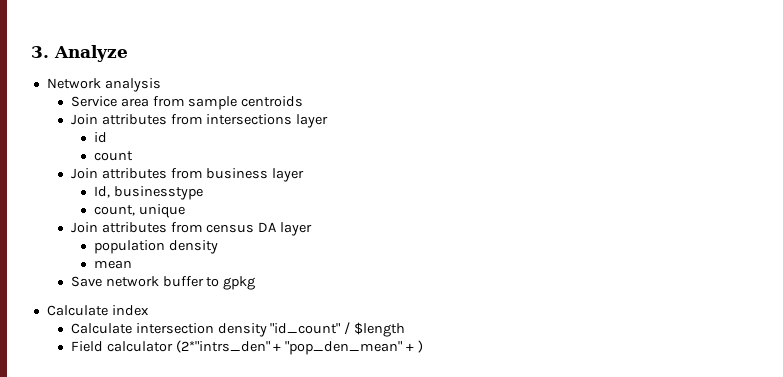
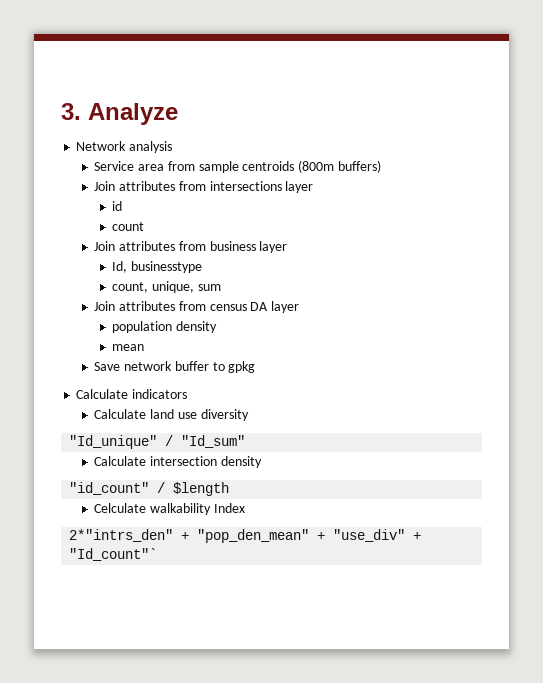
(304, 101) none -> [298,160,381,173] (800m buffers)
[139,204,186,218] unique -> [152,281,221,293] unique, sum
[111,305,149,316] index -> [132,389,188,399] [94,409,249,421] [69,435,246,449] indicators // Calculate land use diversity // "Id_unique" / "Id_sum"
(267, 330) none -> (262, 462) //
[70,340,424,355] Field calculator (2*"intrs_den" + "pop_den_mean" + ) -> [94,503,245,515] [69,529,422,543] [69,548,158,561] Celculate walkability Index // 2*"intrs_den" + "pop_den_mean" + "use_div" + "Id_count"`

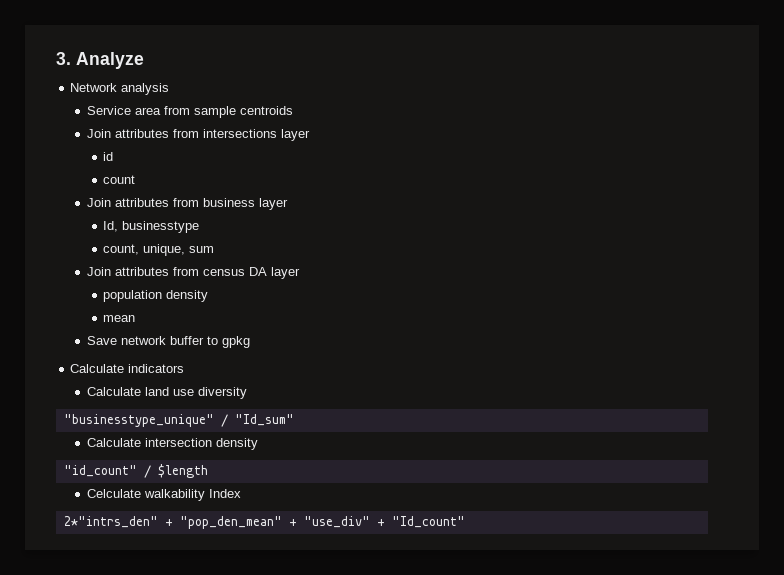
[298,160,381,173] (800m buffers) -> (293, 110) none
[69,435,158,449] "Id_unique" -> [63,414,214,427] "businesstype_unique"
[69,548,158,561] "Id_count"` -> [391,516,465,528] "Id_count"

